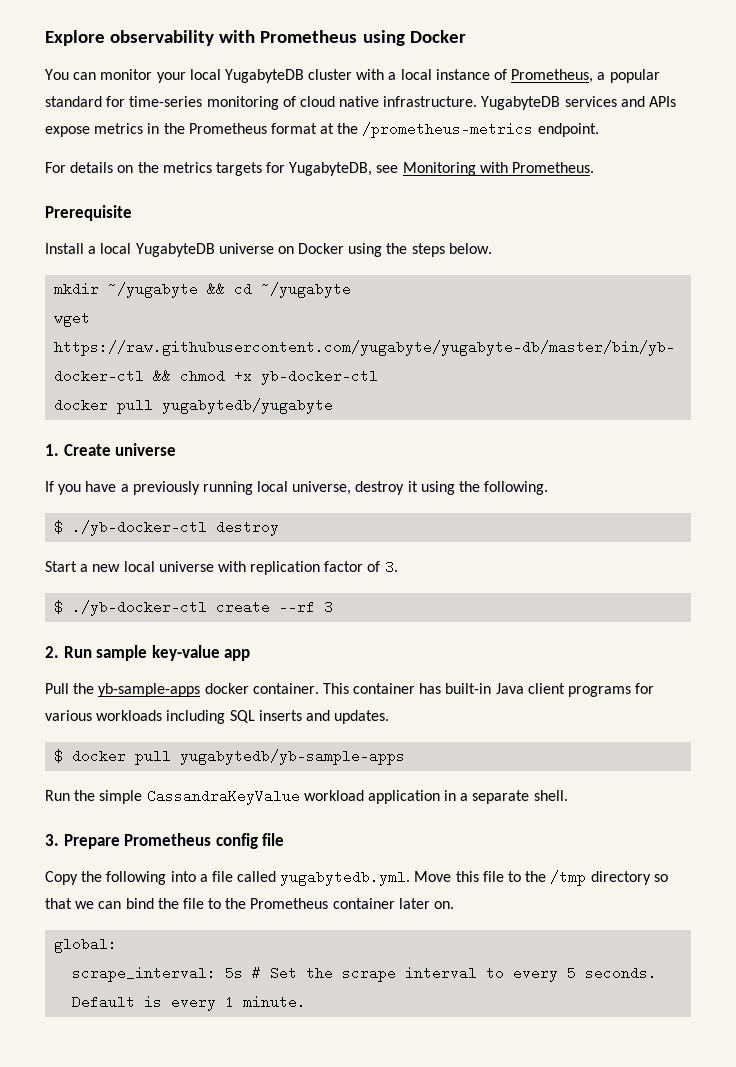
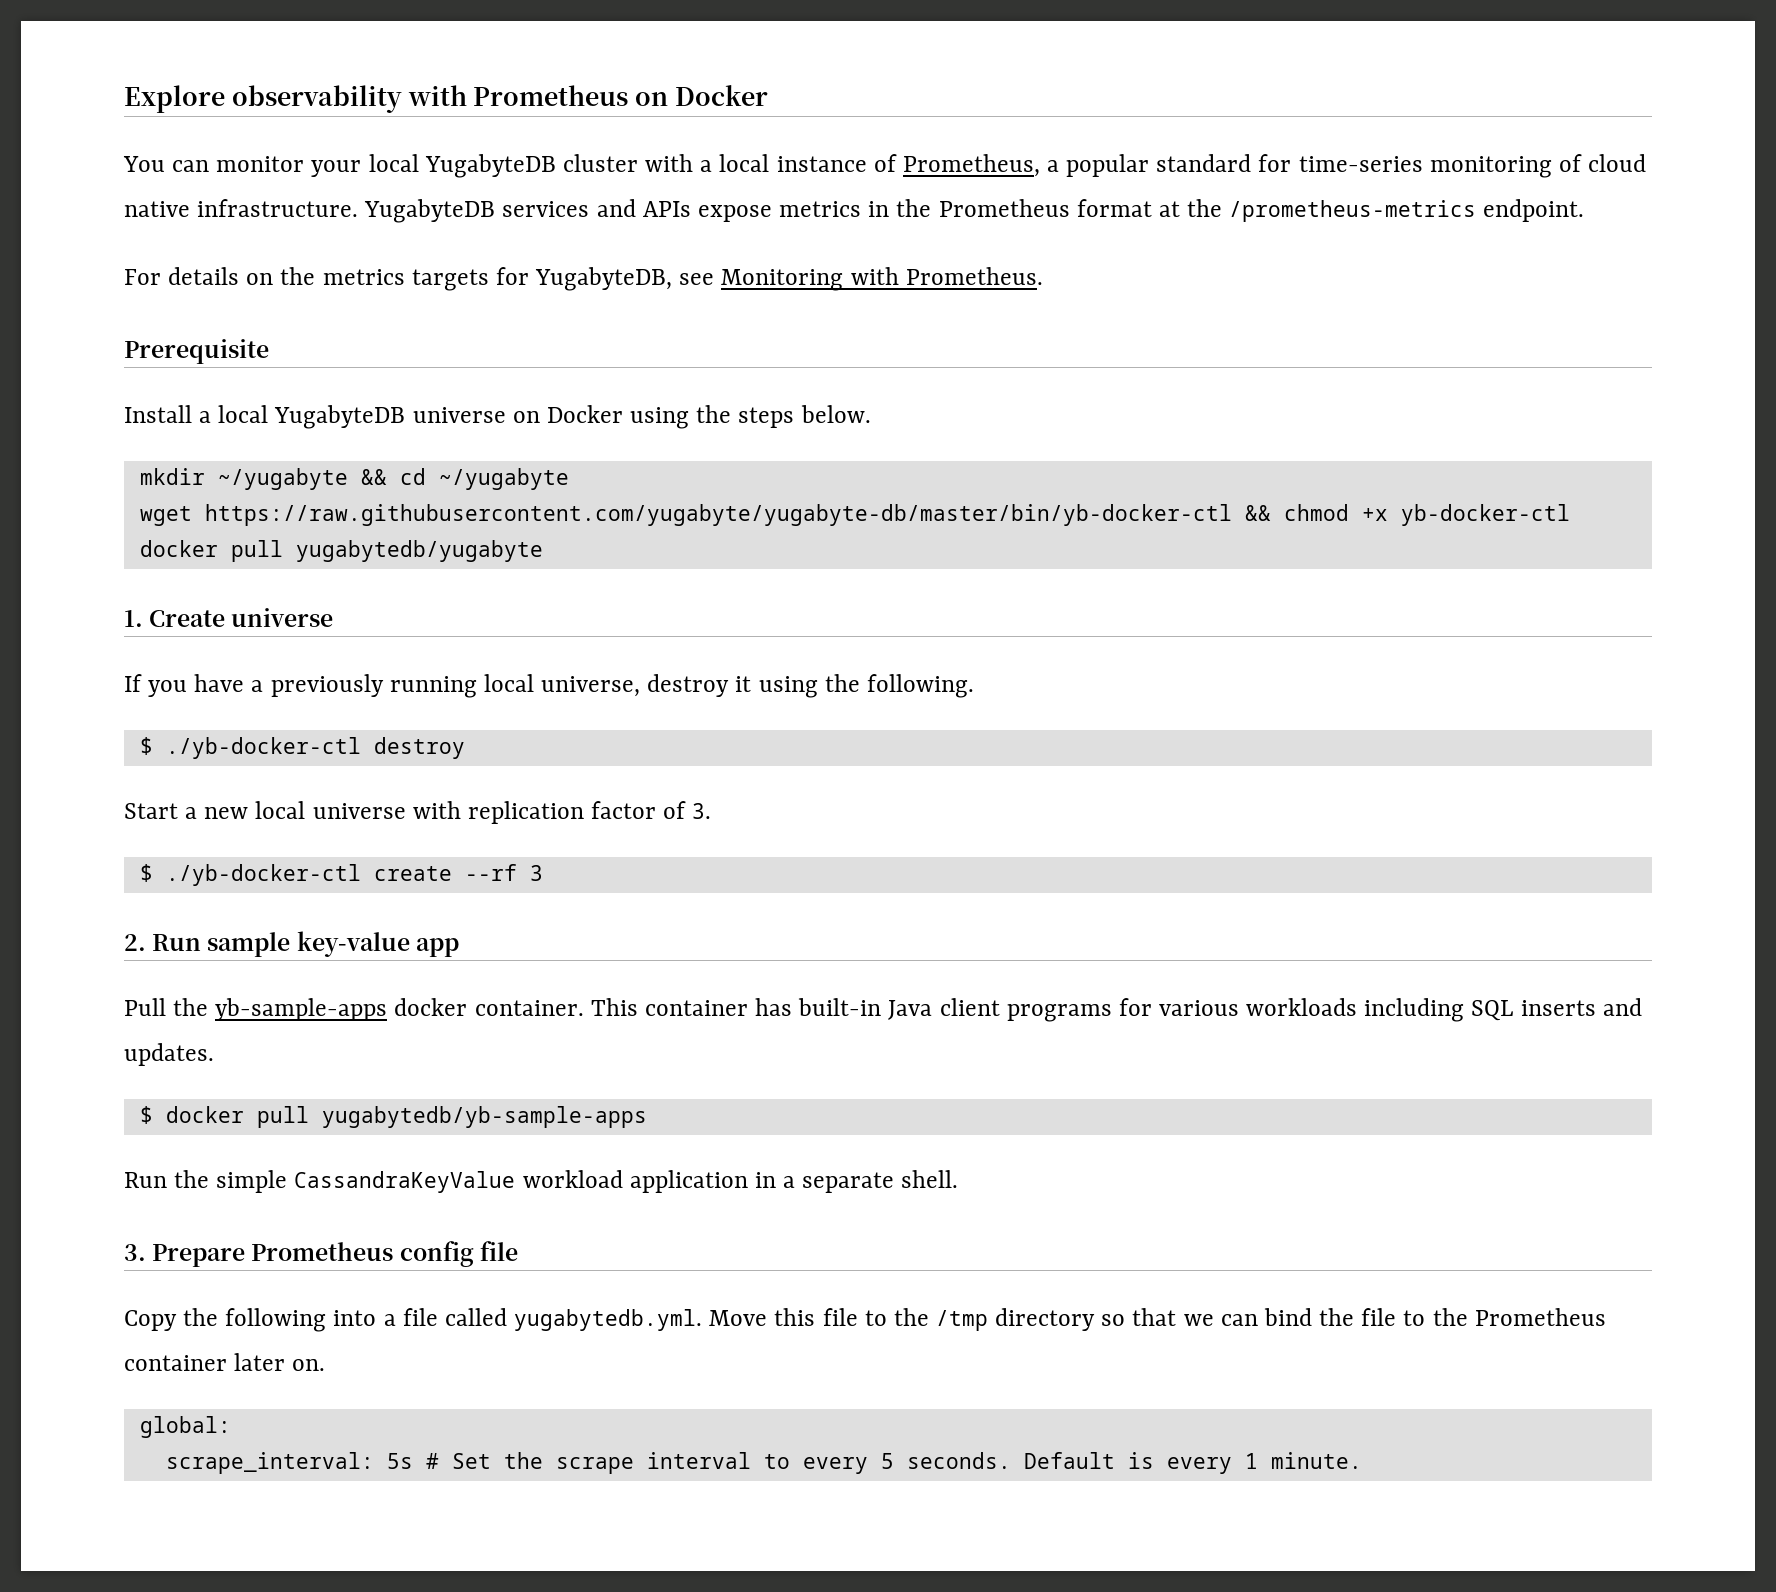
[362,30,405,46] using -> [635,92,668,106] on

